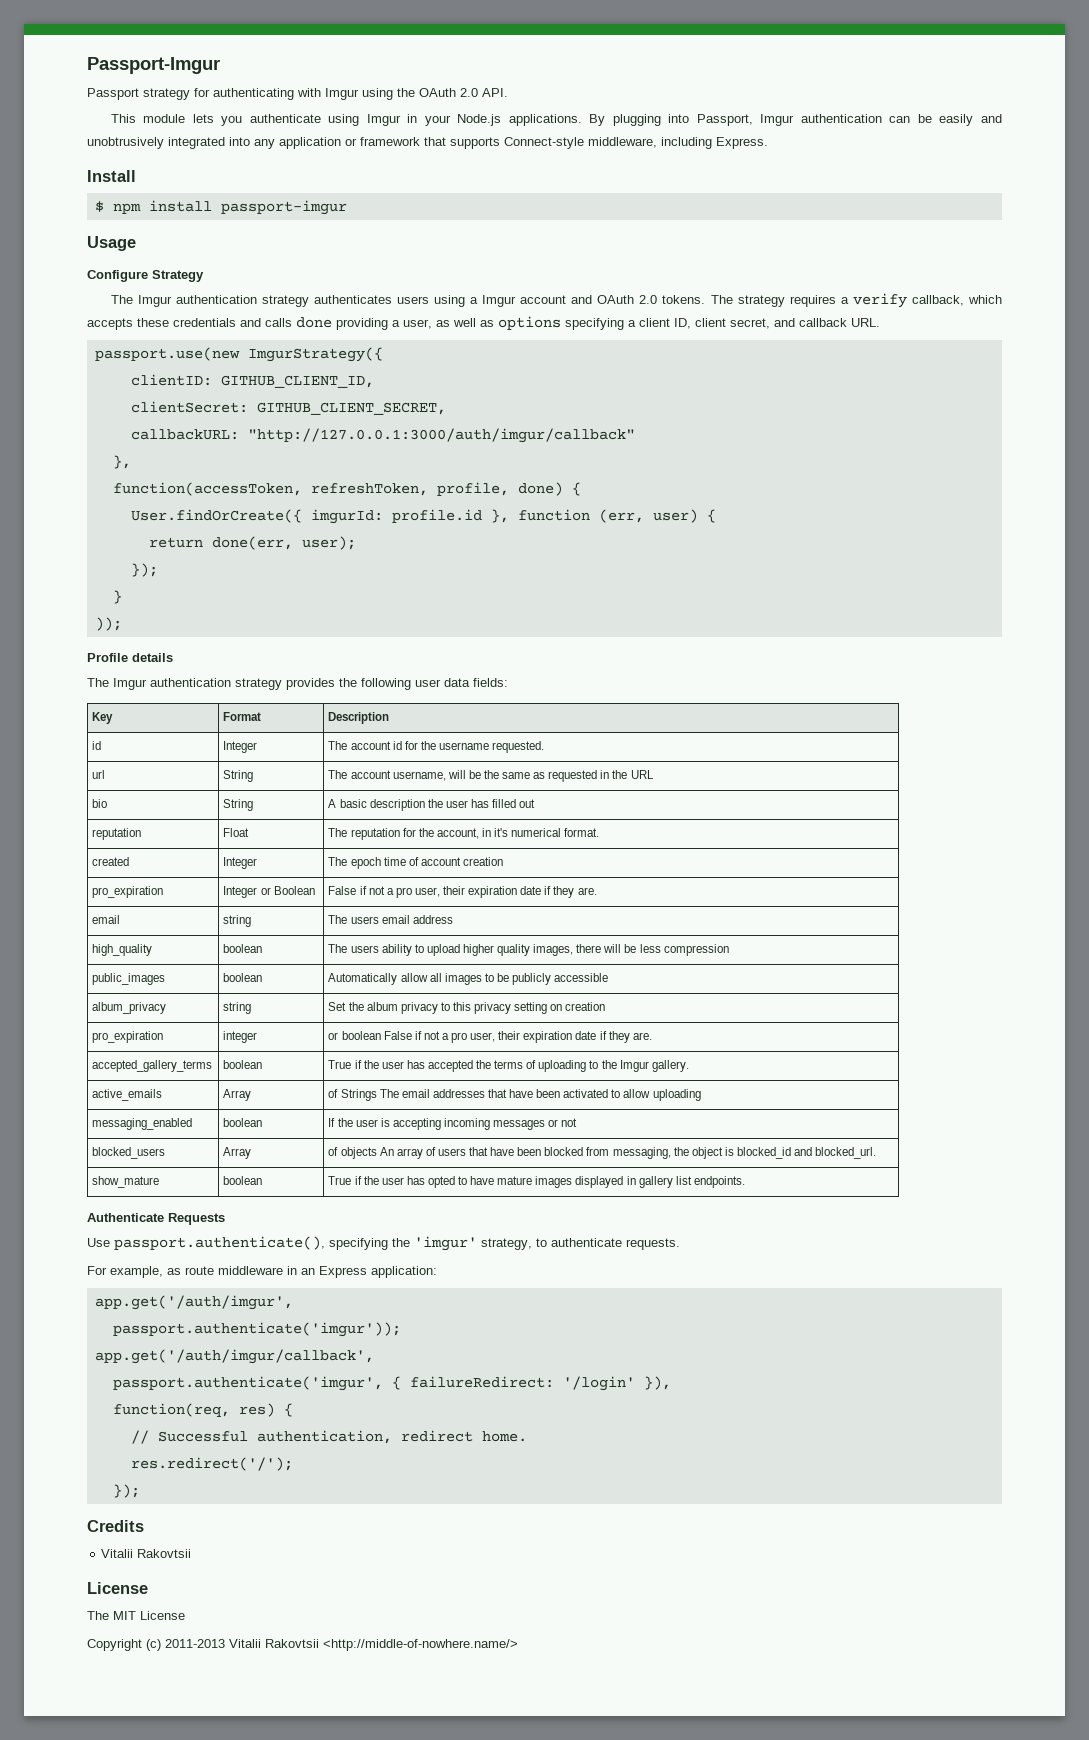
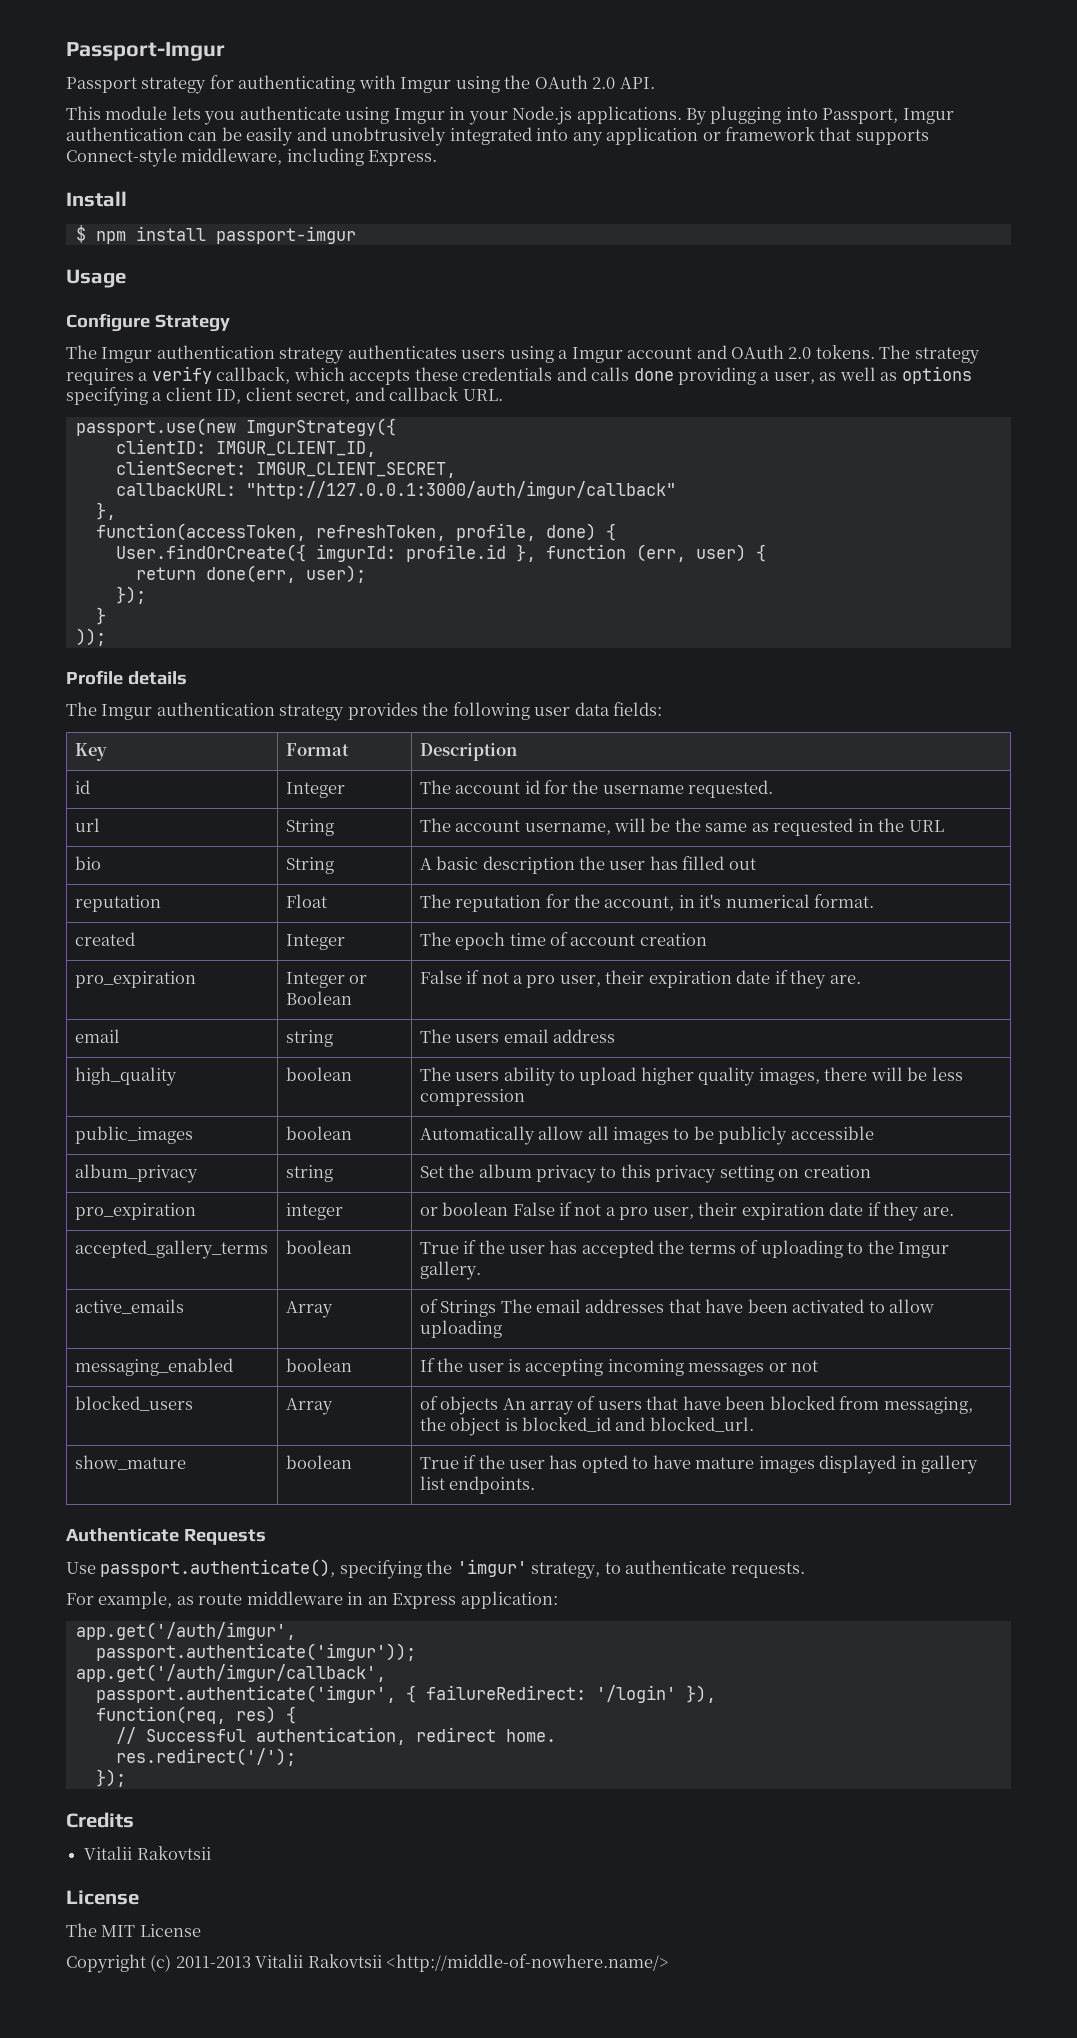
[220,375,374,388] GITHUB_CLIENT_ID, -> [215,441,376,457] IMGUR_CLIENT_ID,
[256,402,446,415] GITHUB_CLIENT_SECRET, -> [255,462,456,478] IMGUR_CLIENT_SECRET,

